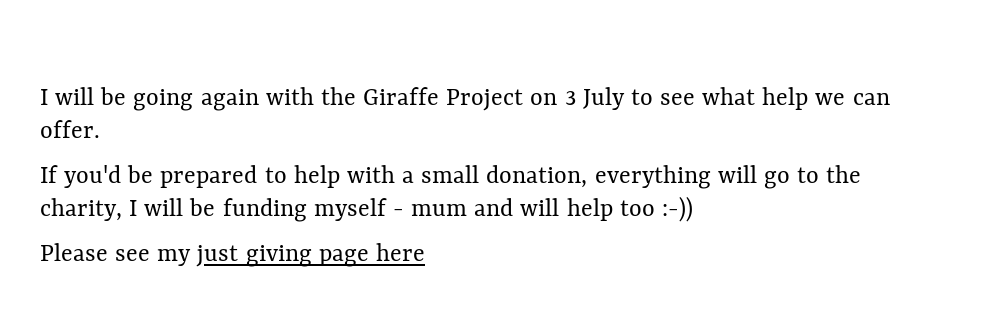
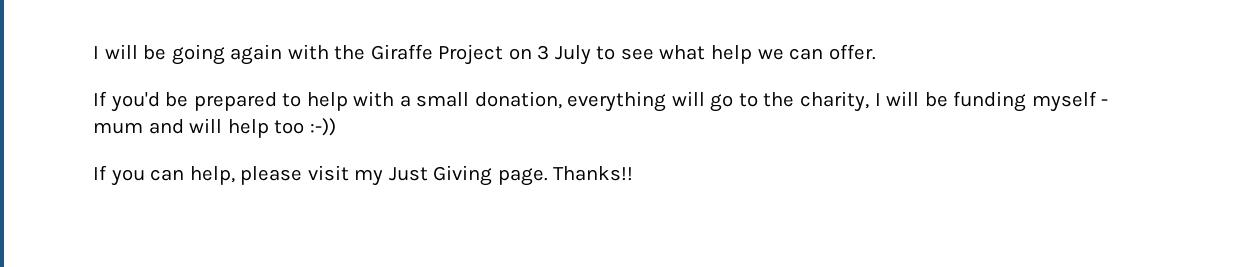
[40,243,425,267] Please see my just giving page here -> [93,165,634,186] If you can help, please visit my Just Giving page. Thanks!!

